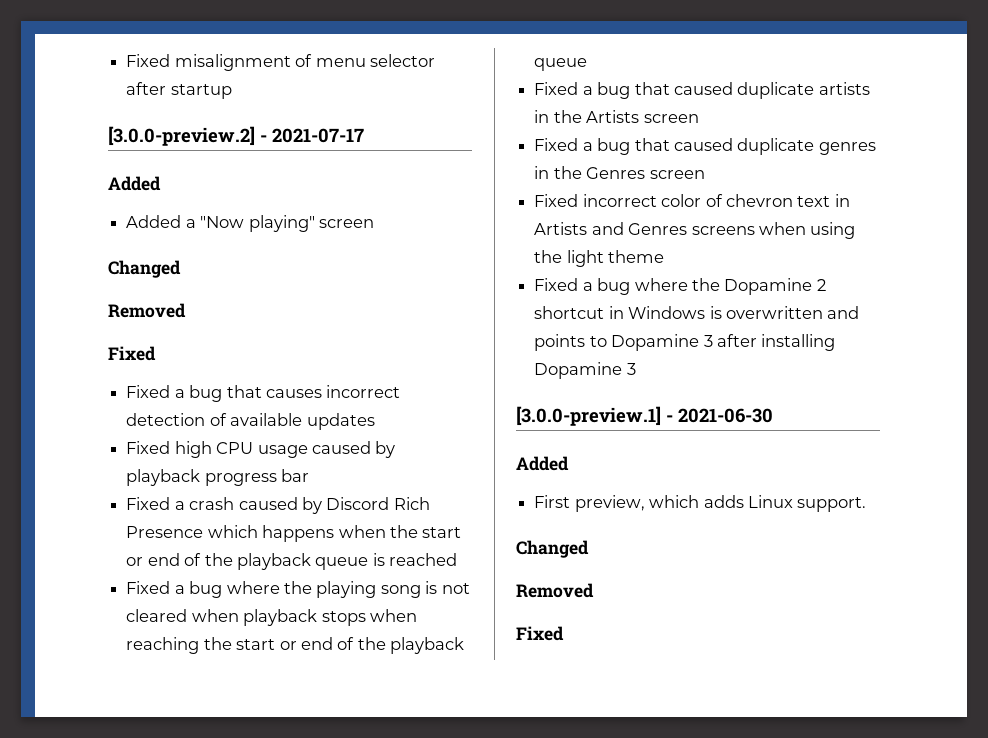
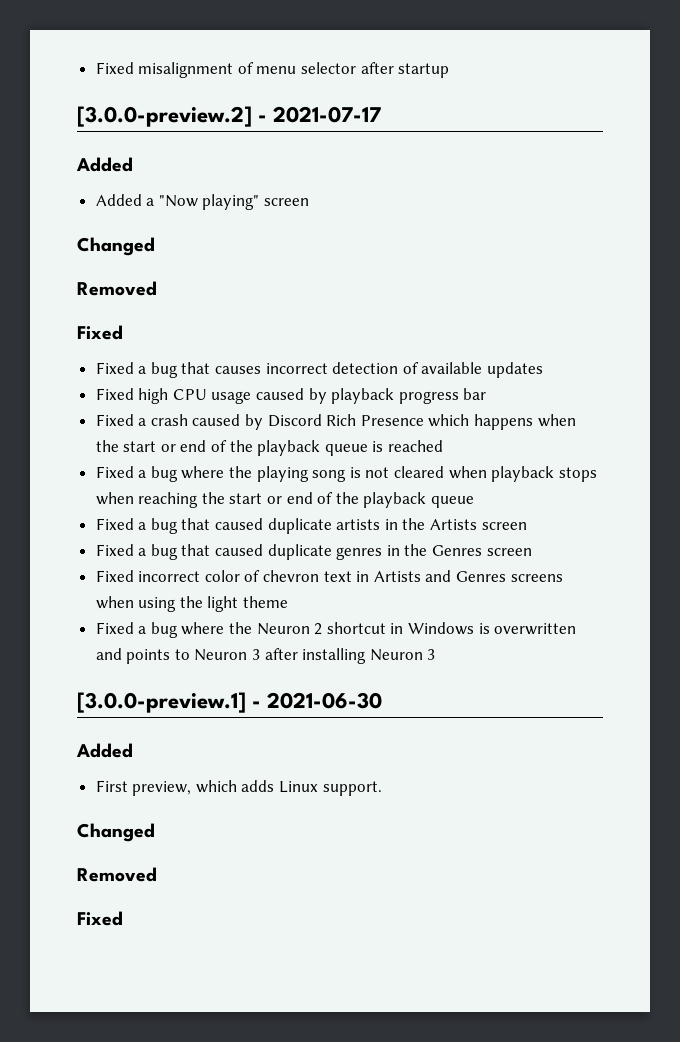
[724,278,813,295] Dopamine -> [256,623,310,635] Neuron
[611,334,700,351] Dopamine -> [194,649,248,661] Neuron
[534,362,623,379] Dopamine -> [369,649,423,661] Neuron

